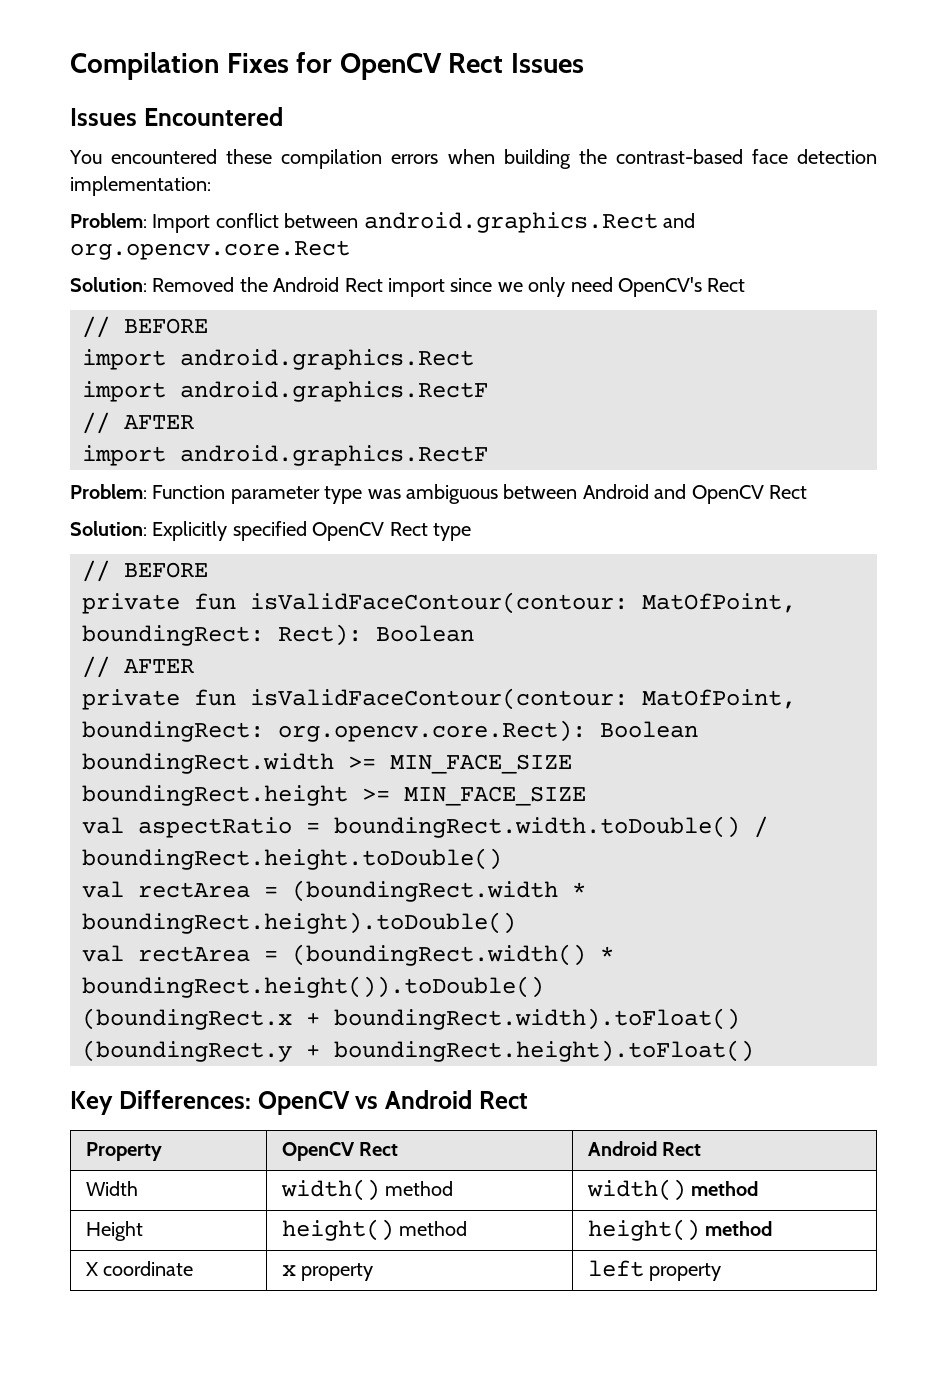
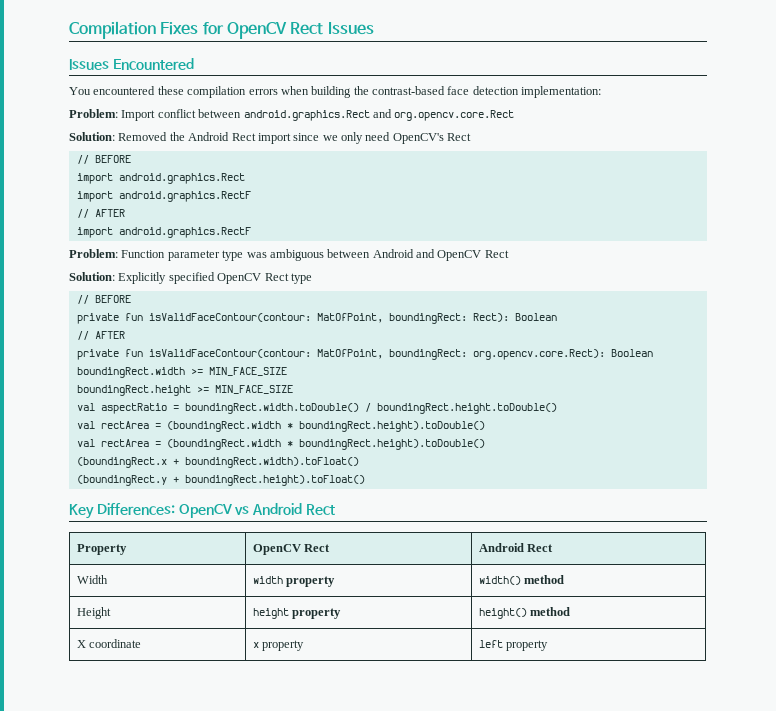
[292,944,614,966] [82,976,544,998] (boundingRect.width() * boundingRect.height()).toDouble() -> [166,439,485,450] (boundingRect.width * boundingRect.height).toDouble()
[280,1179,453,1201] width() method -> [252,576,335,587] width property
[281,1219,467,1241] height() method -> [252,608,341,619] height property

